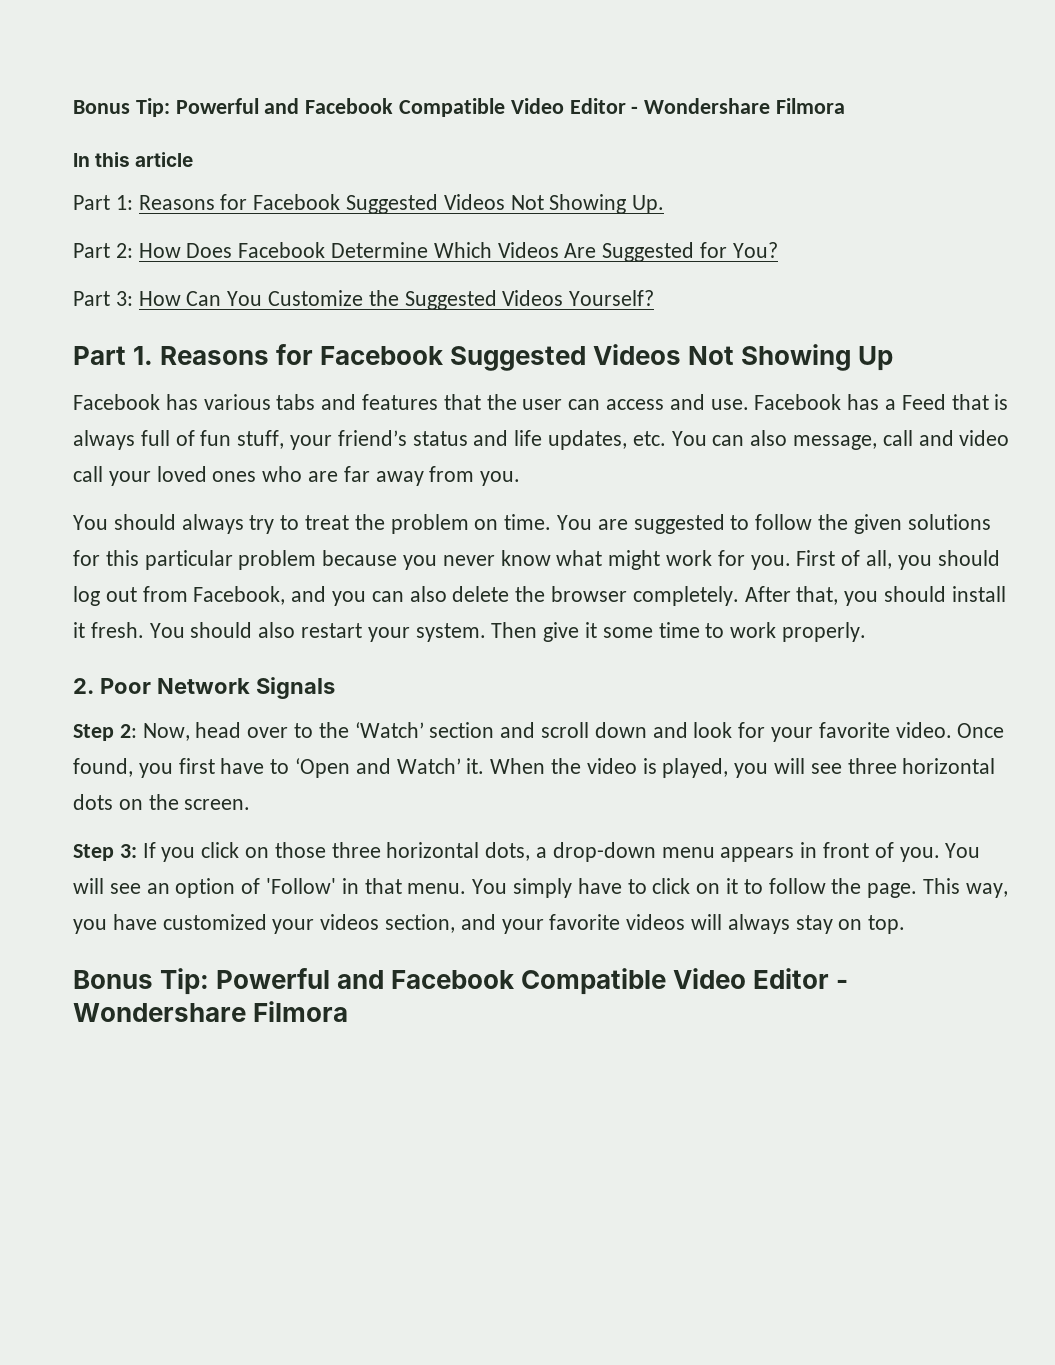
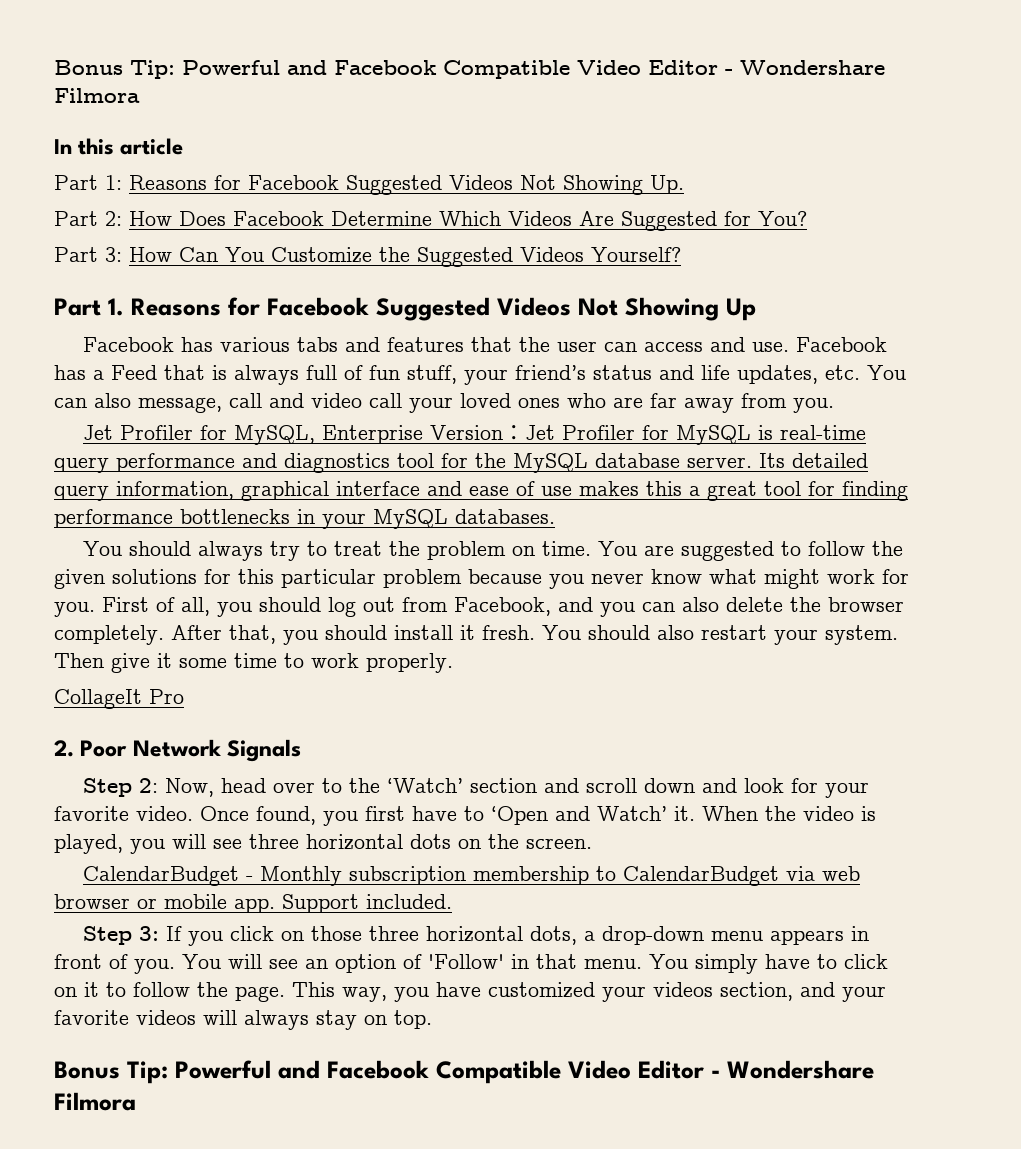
(521, 478) none -> [82,425,866,445] [54,453,868,473] [54,481,908,501] [54,509,555,529] // Jet Profiler for MySQL, Enterprise Version：Jet Profiler for MySQL is real-time query performance and diagnostics tool for the MySQL database server. Its detailed query information, graphical interface and ease of use makes this a great tool for finding performance bottlenecks in your MySQL databases.
(867, 632) none -> [54,689,184,709] // CollageIt Pro
(251, 804) none -> [82,866,860,886] [54,894,452,913] // CalendarBudget - Monthly subscription membership to CalendarBudget via web browser or mobile app. Support included.

